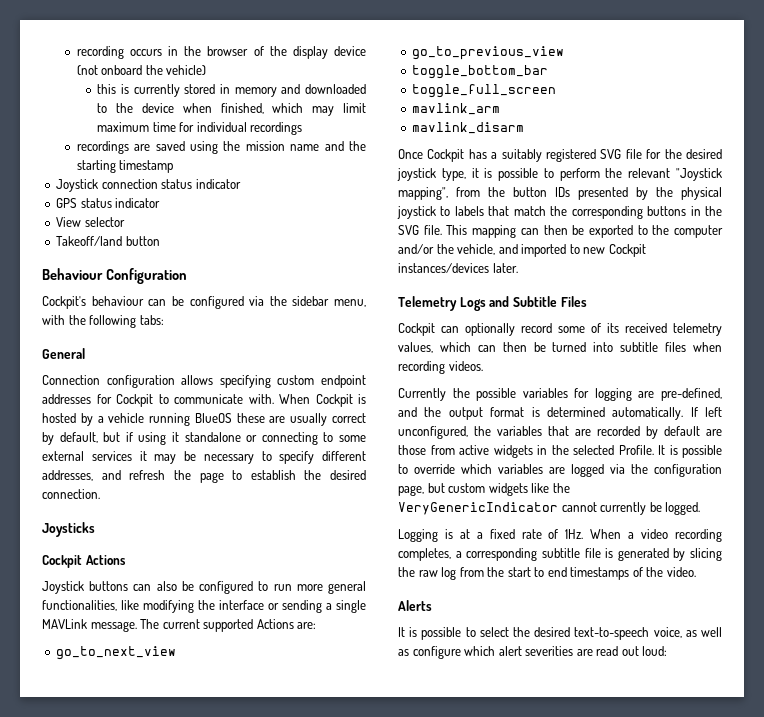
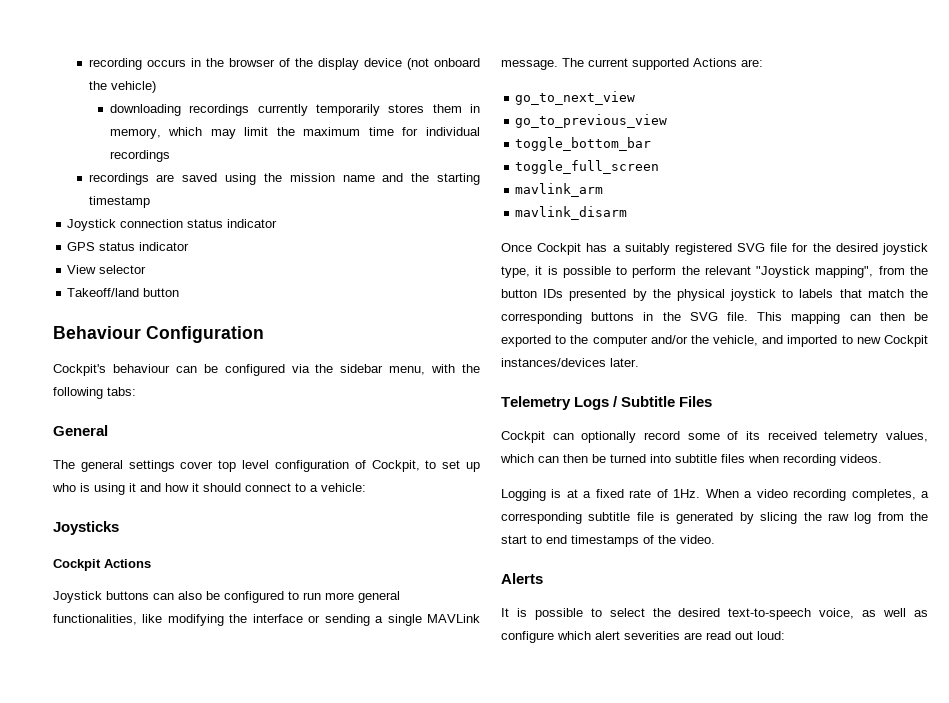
[97,84,366,97] [97,103,264,114] this is currently stored in memory and downloaded to the device when finished, -> [109,104,480,116] [109,128,161,139] downloading recordings currently temporarily stores them in memory,
(366, 108) none -> [276,127,295,136] the
[42,375,366,388] [42,394,366,407] [42,413,366,426] [42,432,366,445] [42,451,366,464] [42,470,366,483] [42,489,100,499] Connection configuration allows specifying custom endpoint addresses for Cockpit to communicate with. When Cockpit is hosted by a vehicle running BlueOS these are usually correct by default, but if using it standalone or connecting to some external services it may be necessary to specify different addresses, and refresh the page to establish the desired connection. -> [53,460,480,472] [52,483,366,495] The general settings cover top level configuration of Cockpit, to set up who is using it and how it should connect to a vehicle:
[489,296,510,307] and -> [613,396,619,407] /
[398,388,722,401] [398,407,722,420] [398,426,722,439] [398,445,722,458] [398,464,722,477] [398,483,570,496] [398,502,701,515] // Currently the possible variables for logging are pre-defined, and the output format is determined automatically. If left unconfigured, the variables that are recorded by default are those from active widgets in the selected Profile. It is possible to override which variables are logged via the configuration page, but custom widgets like the VeryGenericIndicator cannot currently be logged. -> (882, 458) none

